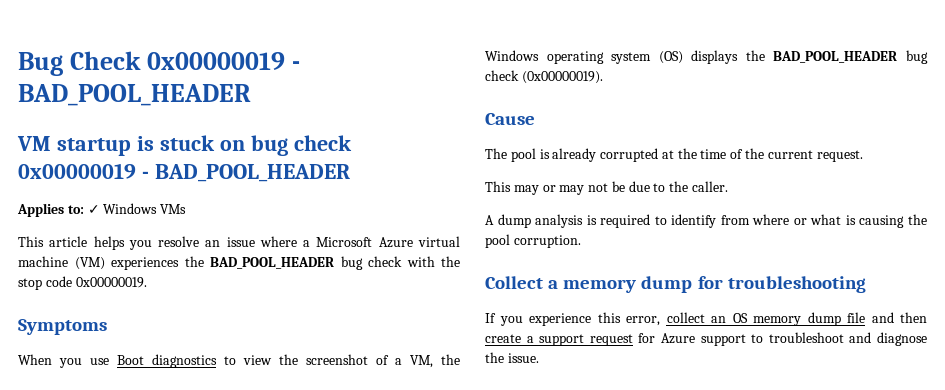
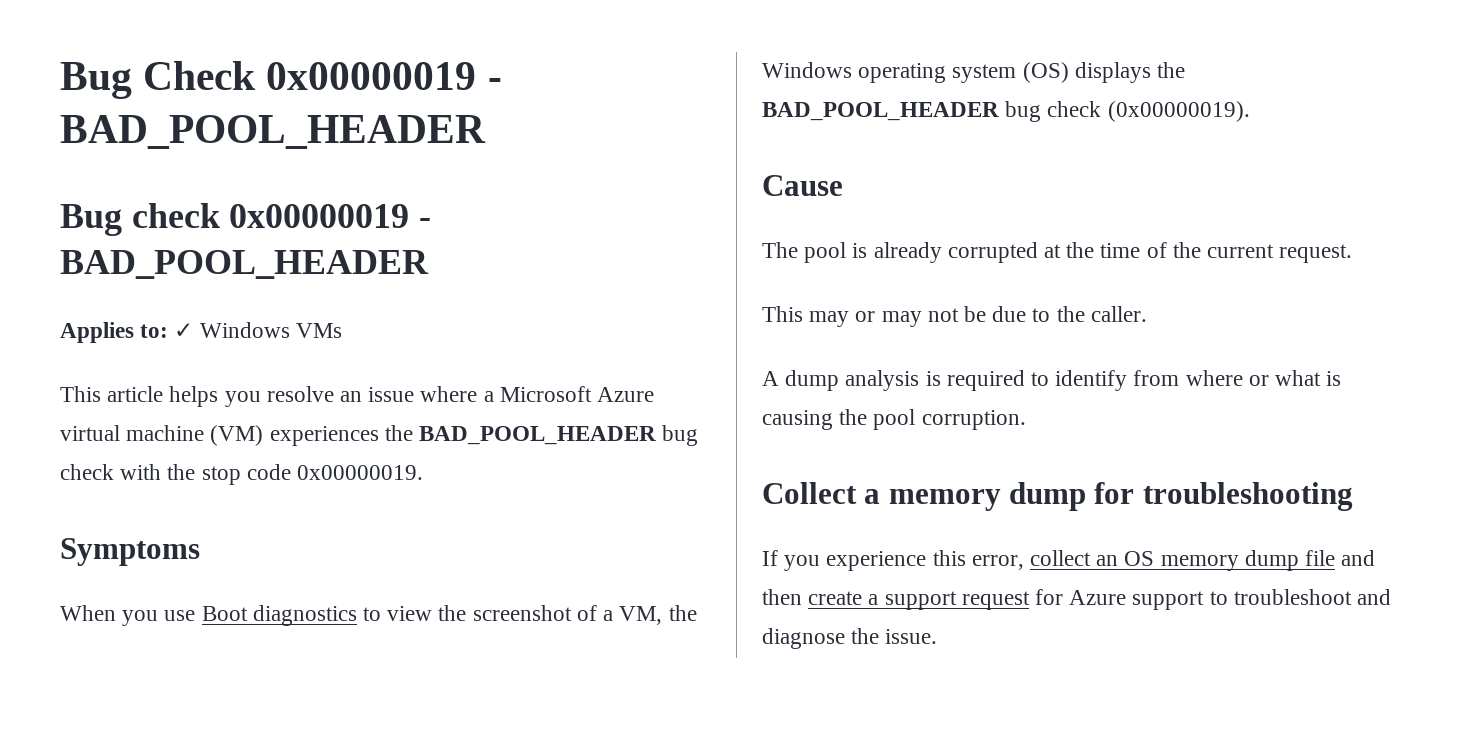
[17,135,288,156] VM startup is stuck on bug -> [60,204,122,236] Bug

